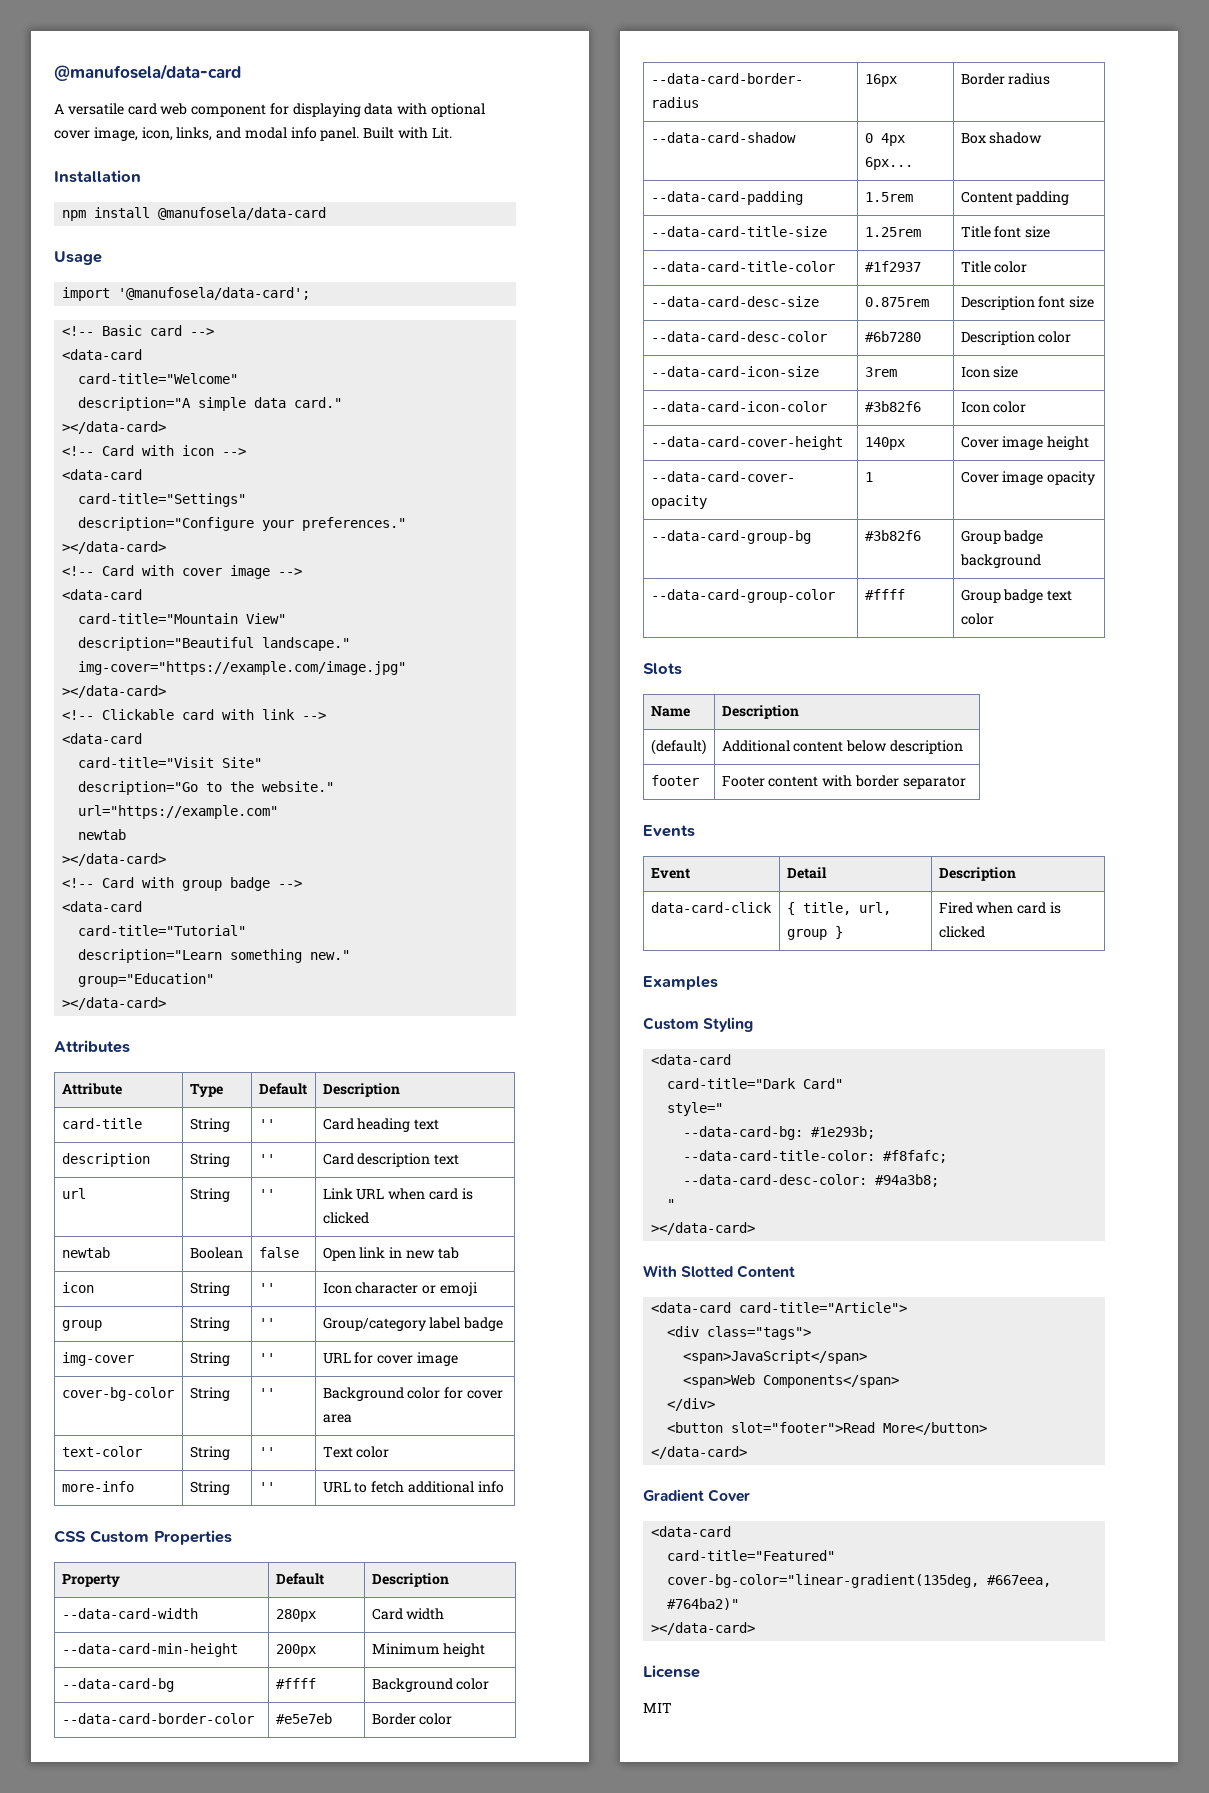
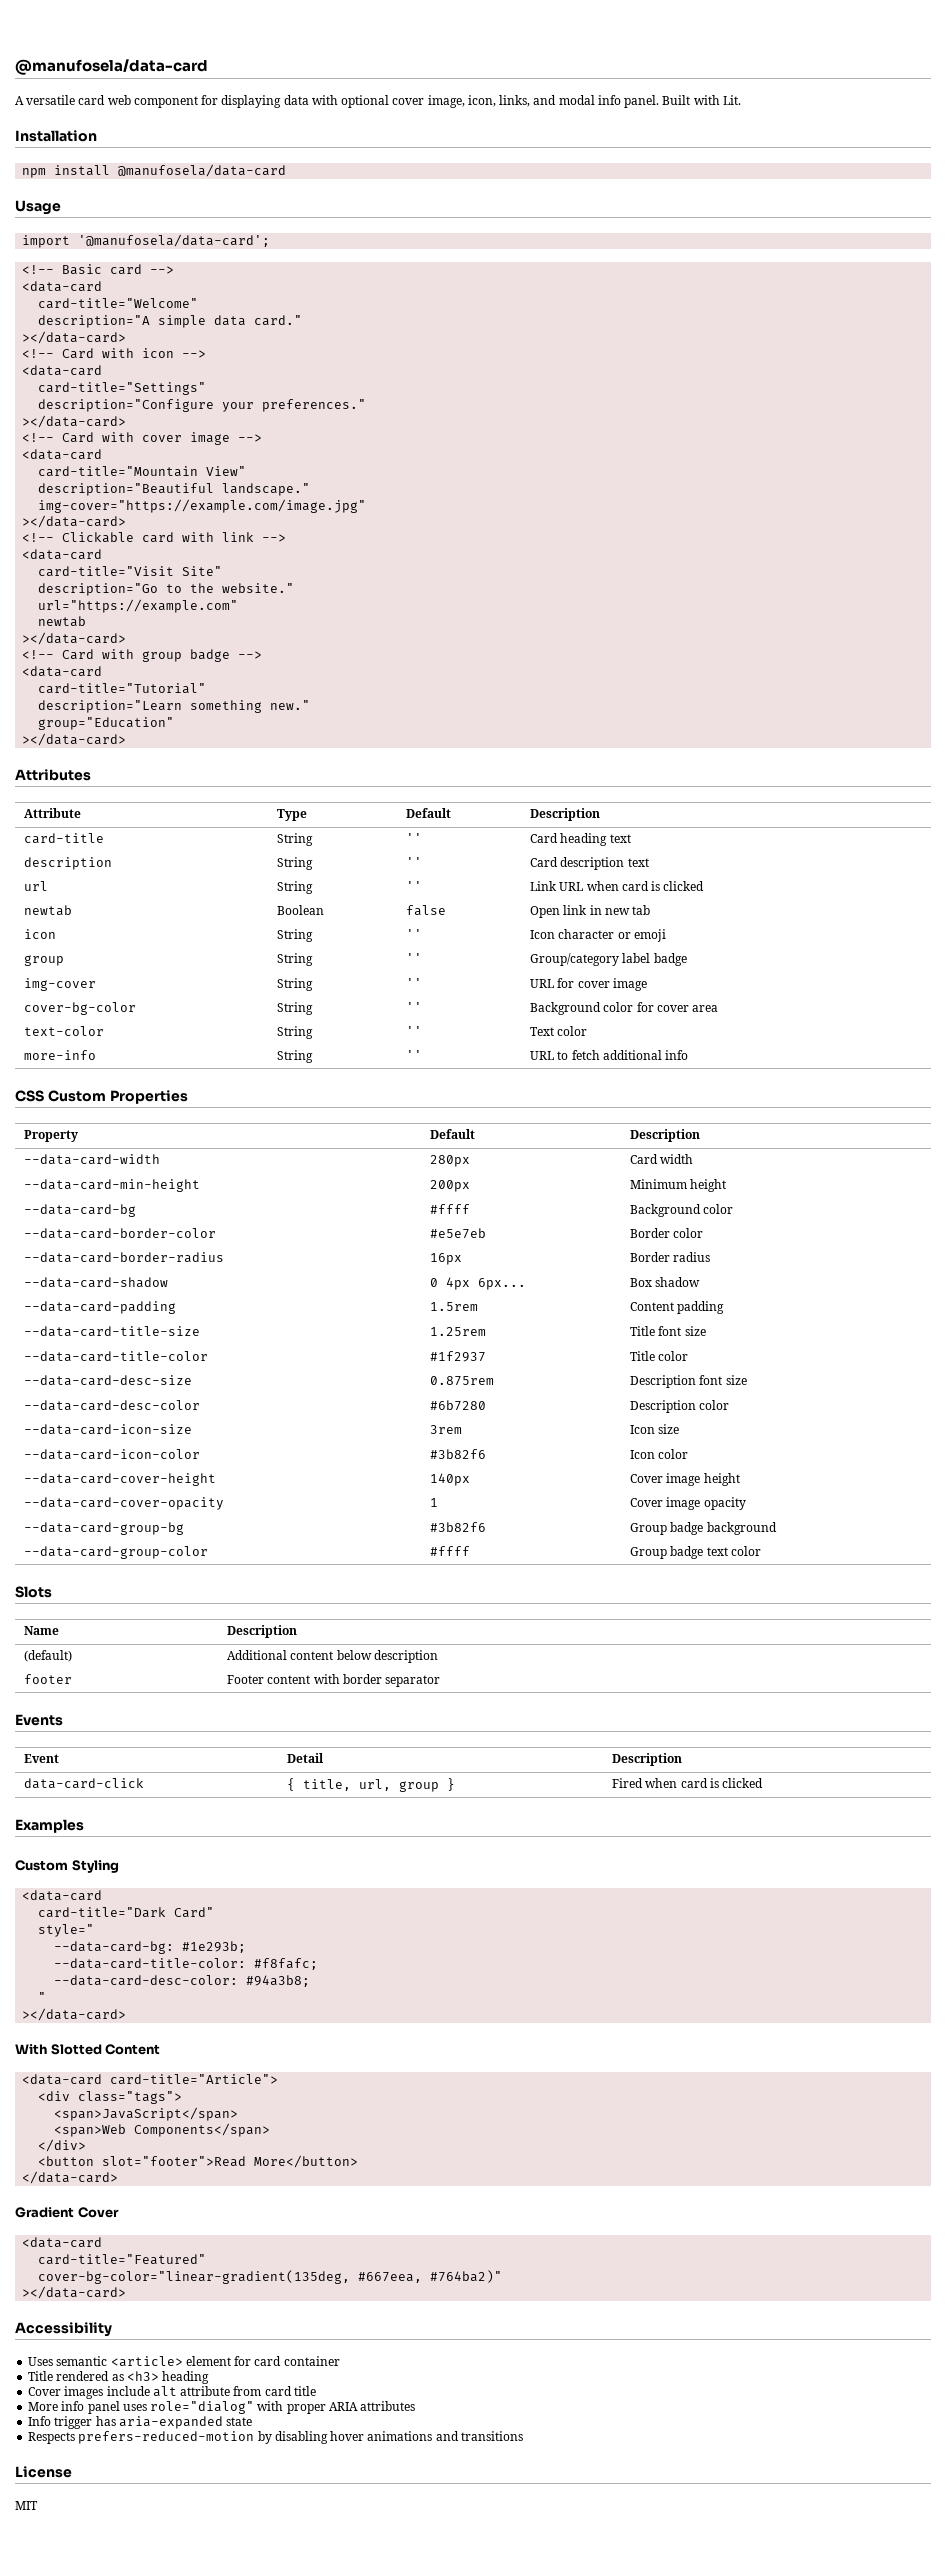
(756, 1628) none -> [15,2322,112,2337] [28,2356,340,2367] [28,2371,210,2384] [28,2386,316,2399] [28,2401,416,2414] [28,2416,253,2429] [28,2431,523,2444] // Accessibility // Uses semantic <article> element for card container // Title rendered as <h3> heading // Cover images include alt attribute from card title // More info panel uses role="dialog" with proper ARIA attributes // Info trigger has aria-expanded state // Respects prefers-reduced-motion by disabling hover animations and transitions

